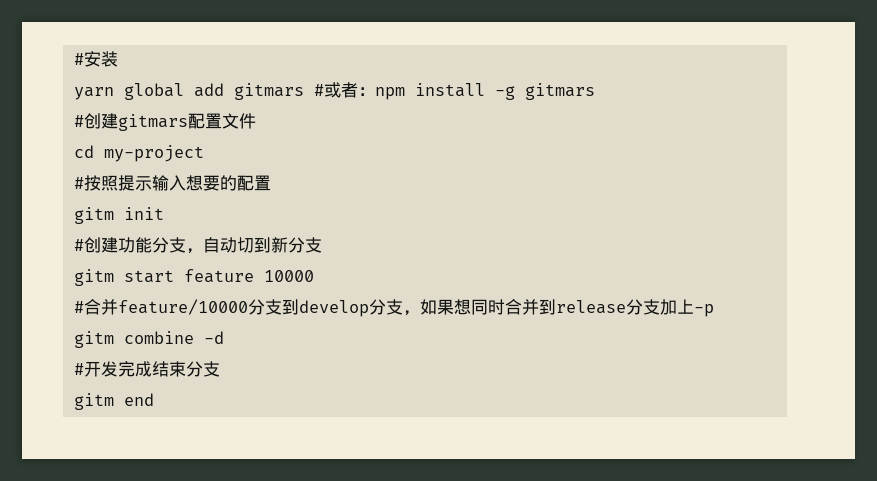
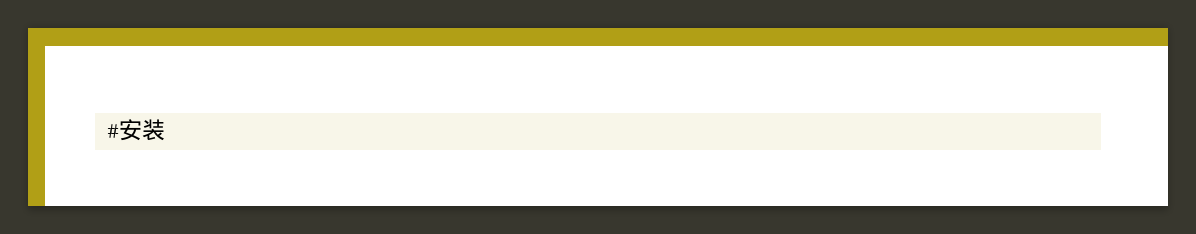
[73,82,595,100] [73,113,256,131] [73,145,204,162] [73,175,271,191] [73,207,164,224] [73,237,322,254] [73,269,314,286] [73,299,714,317] [73,331,224,348] [73,361,220,377] [73,393,154,410] // yarn global add gitmars #或者：npm install -g gitmars // #创建gitmars配置文件 // cd my-project // #按照提示输入想要的配置 // gitm init // #创建功能分支，自动切到新分支 // gitm start feature 10000 // #合并feature/10000分支到develop分支，如果想同时合并到release分支加上-p // gitm combine -d // #开发完成结束分支 // gitm end -> (165, 130) none

